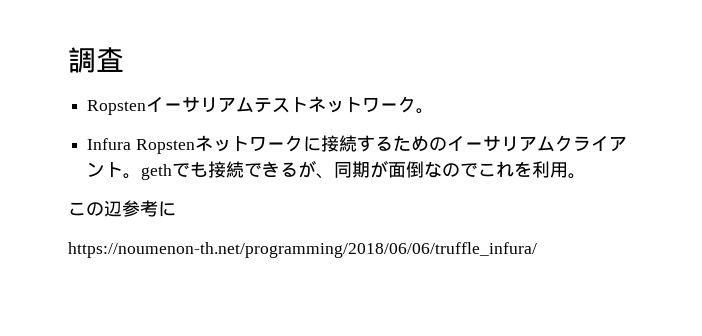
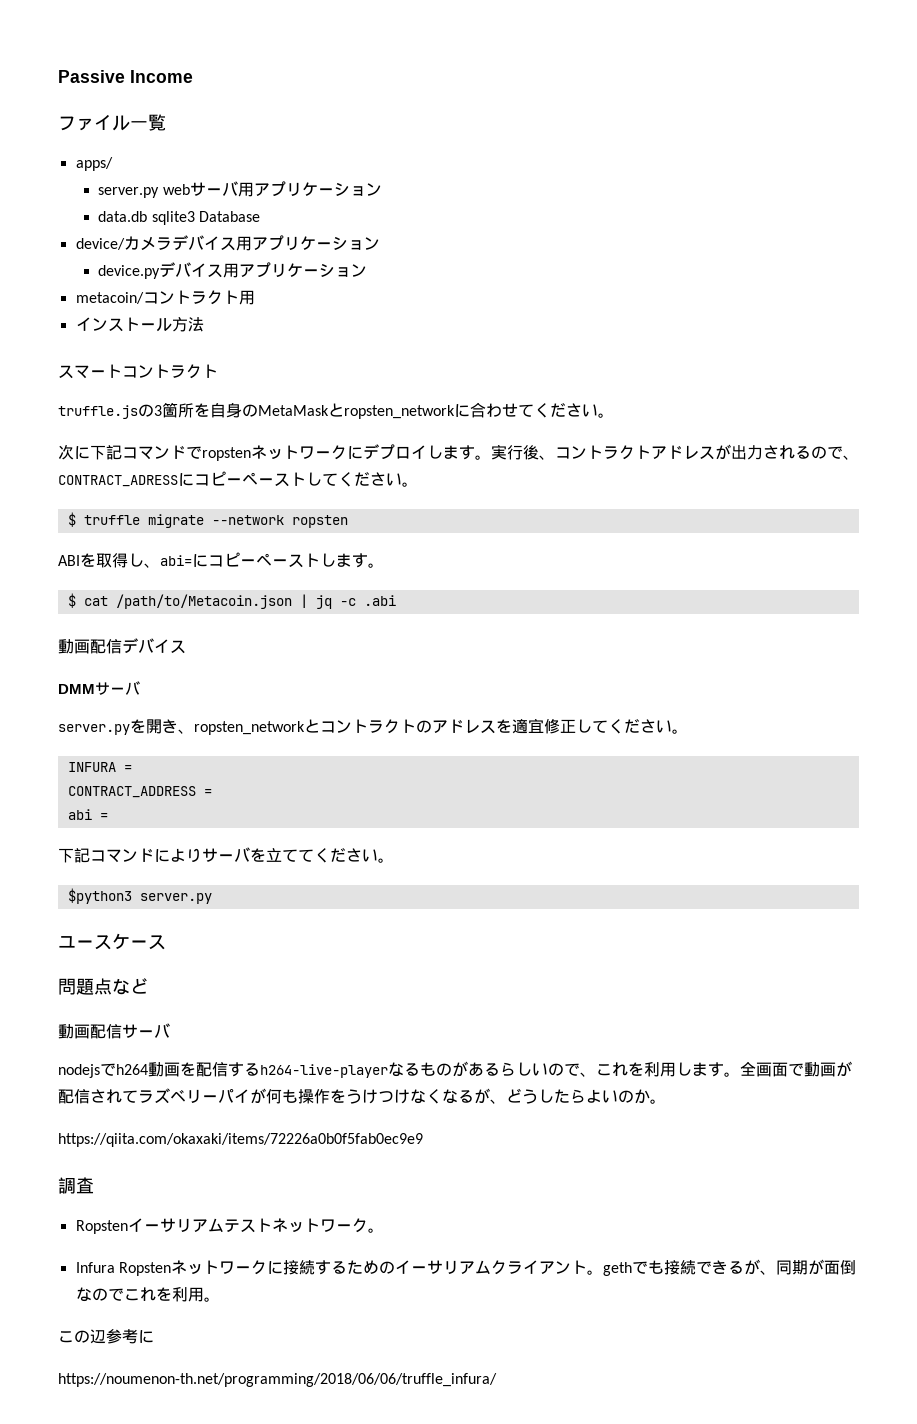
(68, 60) none -> [58,70,193,83] [58,114,166,131] [75,157,113,171] [98,181,382,198] [98,211,260,225] [75,235,380,251] [98,262,368,279] [75,290,255,305] [75,317,204,332] [58,364,218,379] [58,402,614,419] [58,444,859,461] [58,471,418,487] [67,512,348,528] [58,552,384,568] [67,593,396,609] [58,638,186,654] [58,681,140,695] [58,718,688,735] [67,762,132,772] [67,786,212,798] [67,809,108,820] [58,847,394,863] [67,888,212,904] [58,933,166,950] [58,978,148,995] [58,1023,170,1039] [58,1061,852,1078] [58,1088,666,1104] [58,1133,423,1147] Passive Income // ファイル一覧 // apps/ // server.py webサーバ用アプリケーション // data.db sqlite3 Database // device/カメラデバイス用アプリケーション // device.pyデバイス用アプリケーション // metacoin/コントラクト用 // インストール方法 // スマートコントラクト // truffle.jsの3箇所を自身のMetaMaskとropsten_networkに合わせてください。 // 次に下記コマンドでropstenネットワークにデプロイします。実行後、コントラクトアドレスが出力されるので、CONTRACT_ADRESSにコピーペーストしてください。 // $ truffle migrate --network ropsten // ABIを取得し、abi=にコピーペーストします。 // $ cat /path/to/Metacoin.json | jq -c .abi // 動画配信デバイス // DMMサーバ // server.pyを開き、ropsten_networkとコントラクトのアドレスを適宜修正してください。 // INFURA = // CONTRACT_ADDRESS = // abi = // 下記コマンドによりサーバを立ててください。 // $python3 server.py // ユースケース // 問題点など // 動画配信サーバ // nodejsでh264動画を配信するh264-live-playerなるものがあるらしいので、これを利用します。全画面で動画が配信されてラズベリーパイが何も操作をうけつけなくなるが、どうしたらよいのか。 // https://qiita.com/okaxaki/items/72226a0b0f5fab0ec9e9 //

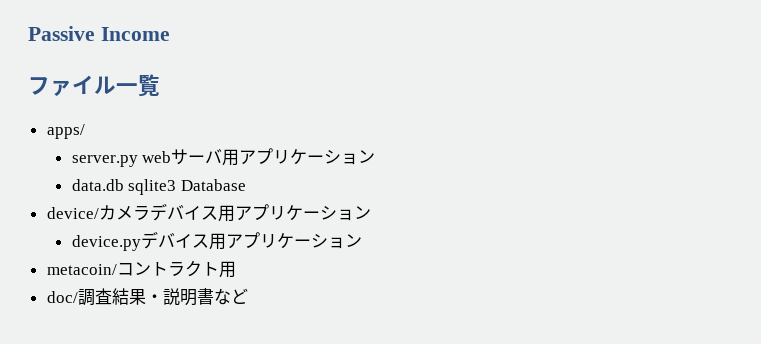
[75,317,204,332] [58,364,218,379] [58,402,614,419] [58,444,859,461] [58,471,418,487] [67,512,348,528] [58,552,384,568] [67,593,396,609] [58,638,186,654] [58,681,140,695] [58,718,688,735] [67,762,132,772] [67,786,212,798] [67,809,108,820] [58,847,394,863] [67,888,212,904] [58,933,166,950] [58,978,148,995] [58,1023,170,1039] [58,1061,852,1078] [58,1088,666,1104] [58,1133,423,1147] [58,1177,94,1194] [75,1218,384,1234] [75,1259,856,1276] [75,1287,220,1302] [58,1329,154,1344] [58,1373,497,1387] インストール方法 // スマートコントラクト // truffle.jsの3箇所を自身のMetaMaskとropsten_networkに合わせてください。 // 次に下記コマンドでropstenネットワークにデプロイします。実行後、コントラクトアドレスが出力されるので、CONTRACT_ADRESSにコピーペーストしてください。 // $ truffle migrate --network ropsten // ABIを取得し、abi=にコピーペーストします。 // $ cat /path/to/Metacoin.json | jq -c .abi // 動画配信デバイス // DMMサーバ // server.pyを開き、ropsten_networkとコントラクトのアドレスを適宜修正してください。 // INFURA = // CONTRACT_ADDRESS = // abi = // 下記コマンドによりサーバを立ててください。 // $python3 server.py // ユースケース // 問題点など // 動画配信サーバ // nodejsでh264動画を配信するh264-live-playerなるものがあるらしいので、これを利用します。全画面で動画が配信されてラズベリーパイが何も操作をうけつけなくなるが、どうしたらよいのか。 // https://qiita.com/okaxaki/items/72226a0b0f5fab0ec9e9 // 調査 // Ropstenイーサリアムテストネットワーク。 // Infura Ropstenネットワークに接続するためのイーサリアムクライアント。gethでも接続できるが、同期が面倒なのでこれを利用。 // この辺参考に // https://noumenon-th.net/programming/2018/06/06/truffle_infura/ -> [46,288,248,306] doc/調査結果・説明書など

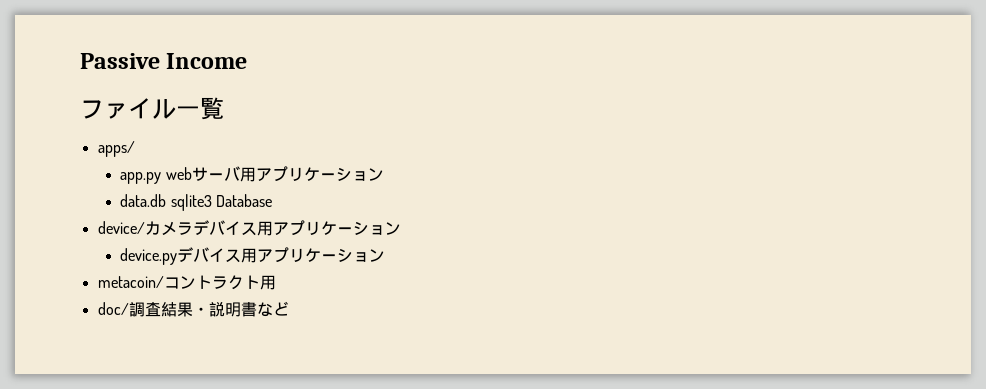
[71,155,138,167] server.py -> [120,172,162,184] app.py

